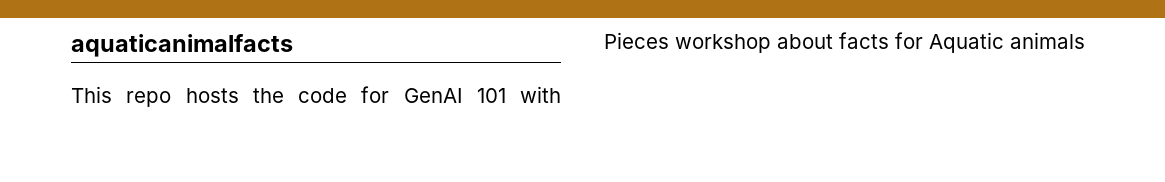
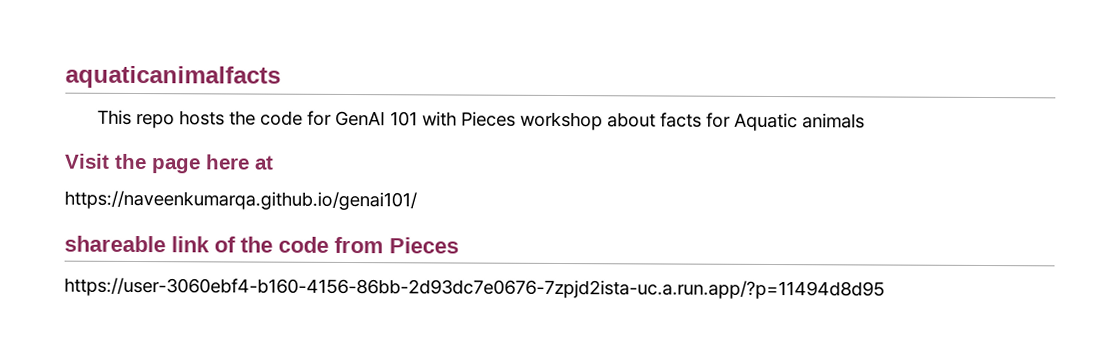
(1085, 40) none -> [64,153,274,174] [64,190,417,211] [64,235,459,254] [64,277,885,300] // Visit the page here at // https://naveenkumarqa.github.io/genai101/ // shareable link of the code from Pieces // https://user-3060ebf4-b160-4156-86bb-2d93dc7e0676-7zpjd2ista-uc.a.run.app/?p=11494d8d95

